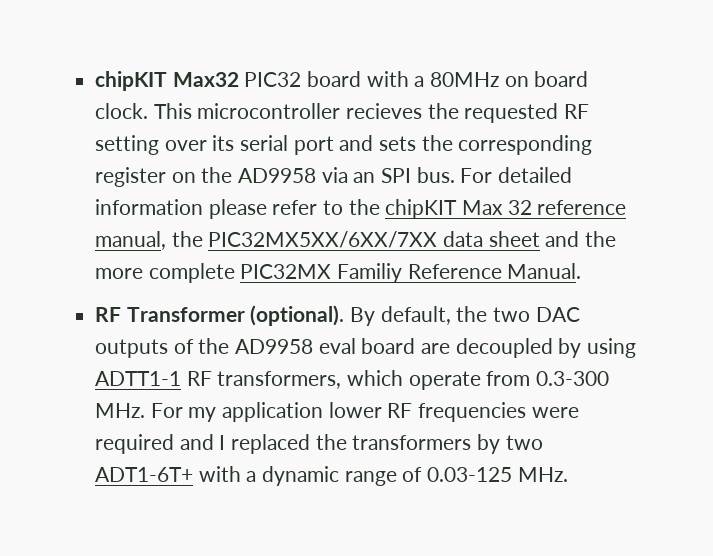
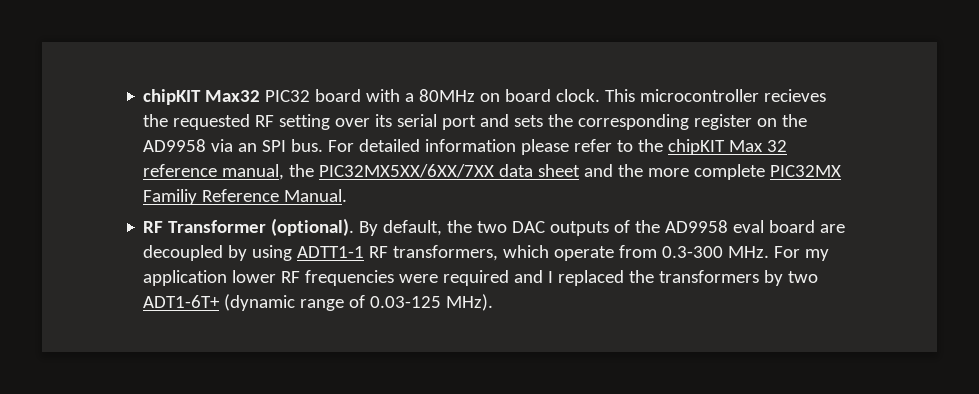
[198,466,340,486] with a dynamic -> [224,294,296,311] (dynamic
[517,467,568,482] MHz. -> [446,294,494,311] MHz).

